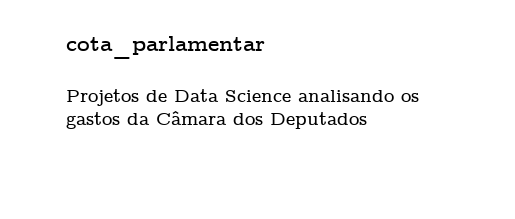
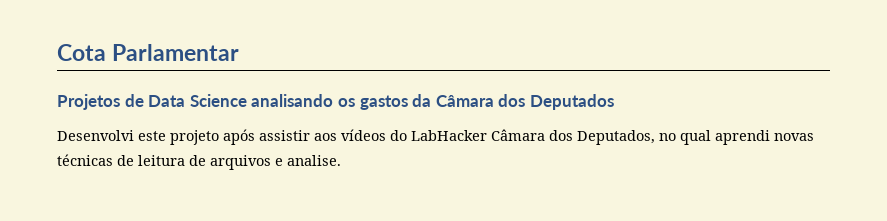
[66,36,265,59] cota_parlamentar -> [57,44,240,61] Cota Parlamentar
(367, 120) none -> [57,129,814,145] [57,154,341,170] // Desenvolvi este projeto após assistir aos vídeos do LabHacker Câmara dos Deputados, no qual aprendi novas técnicas de leitura de arquivos e analise.

